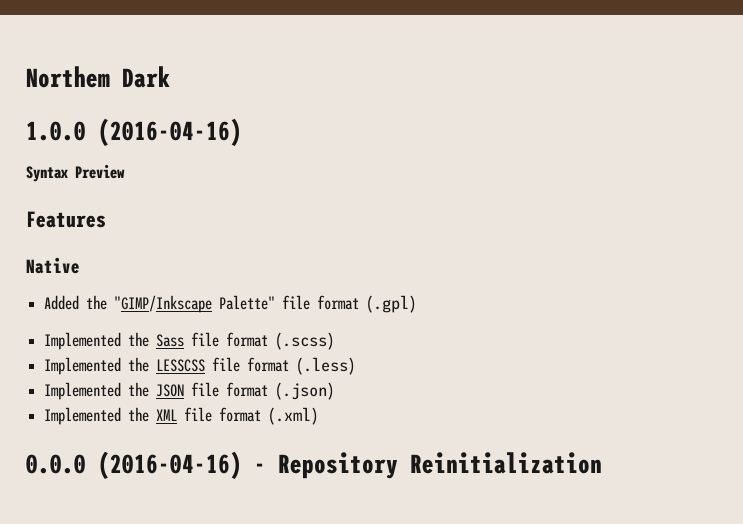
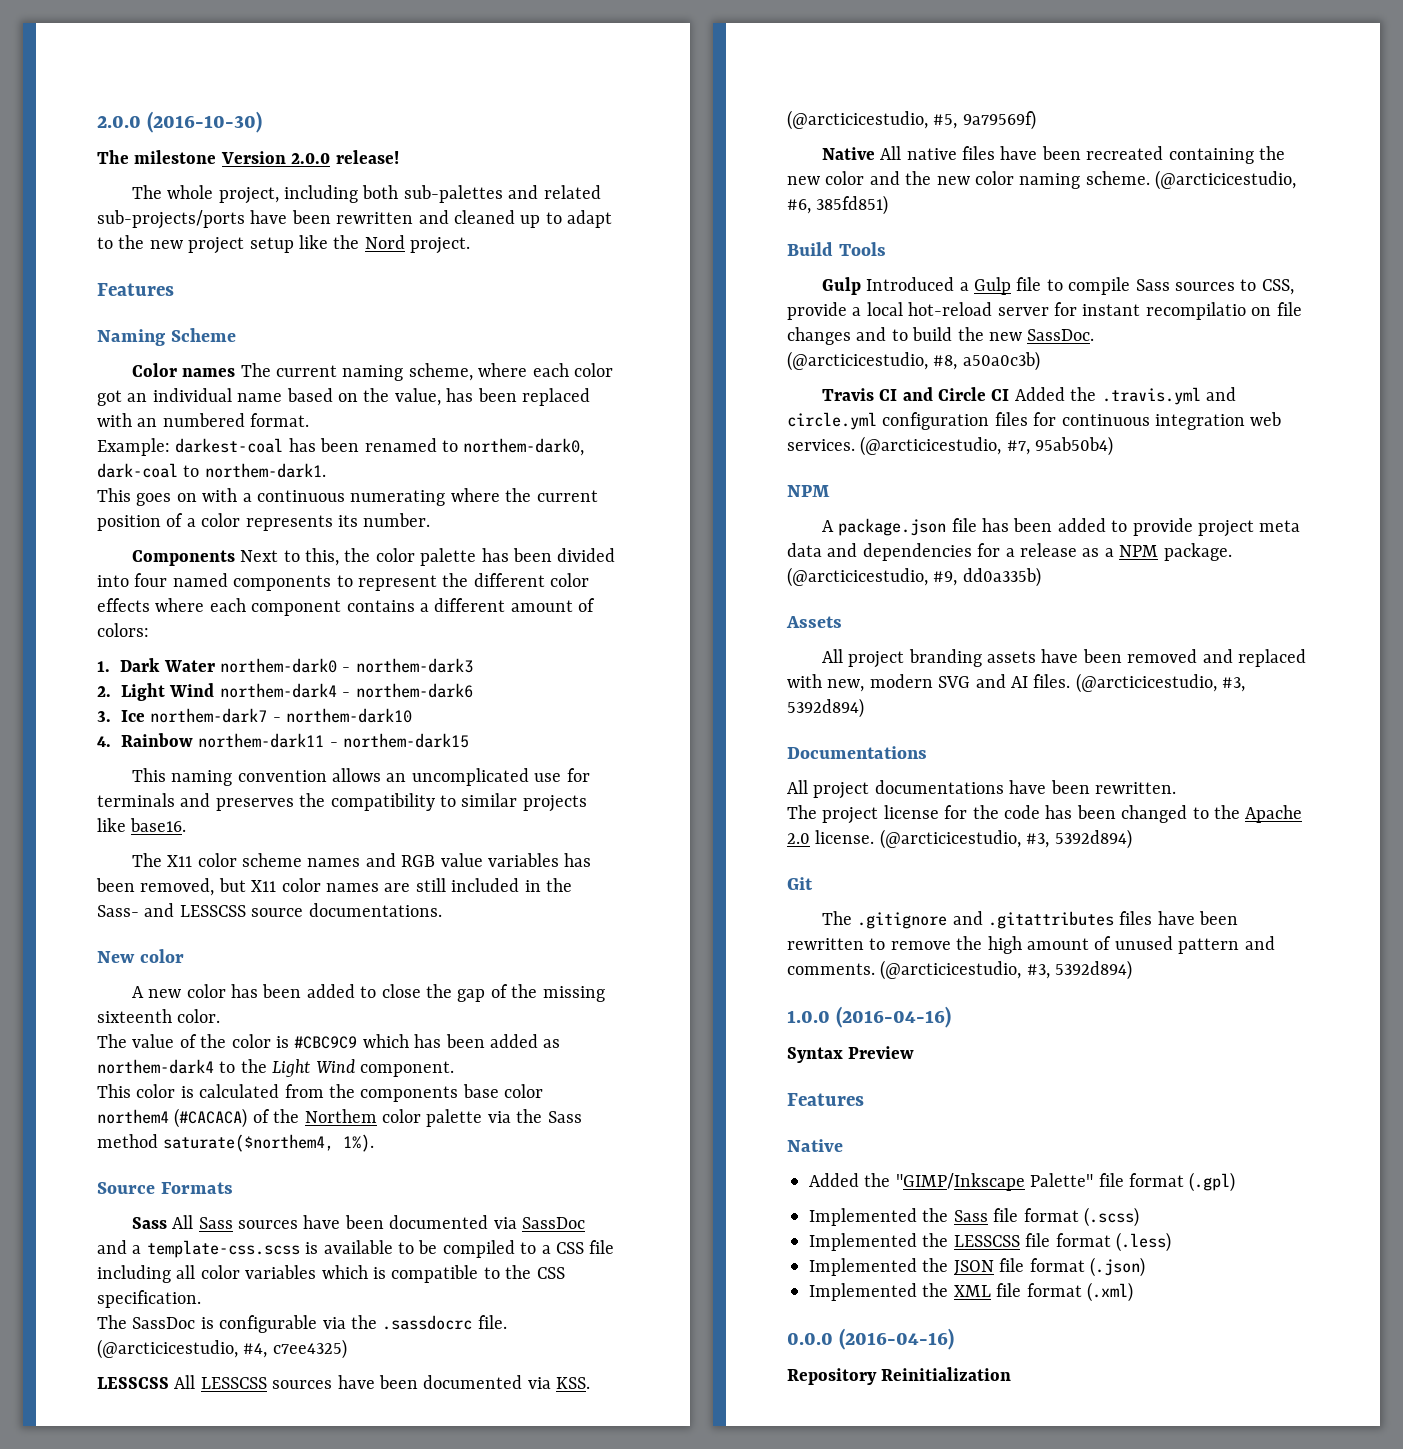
[26,66,170,88] Northem Dark -> [97,111,263,133] [97,150,399,164] [131,185,601,204] [97,210,613,229] [97,235,471,254] [97,283,174,296] [97,328,236,346] [131,363,613,381] [97,388,590,406] [97,413,310,427] [97,438,585,456] [97,463,326,478] [97,488,598,506] [97,513,431,531] [131,548,616,566] [97,573,590,591] [97,598,596,616] [97,623,149,637] [97,658,473,673] [97,683,473,701] [97,708,413,723] [97,733,470,748] [131,768,590,786] [97,793,587,812] [97,818,187,832] [131,853,592,867] [96,878,572,896] [97,903,442,917] [97,949,184,963] [131,984,605,1002] [97,1009,221,1023] [97,1034,561,1049] [97,1059,454,1077] [97,1084,544,1102] [97,1108,582,1128] [97,1134,375,1152] [97,1182,233,1194] [131,1215,585,1229] [97,1240,615,1258] [97,1265,565,1283] [97,1290,201,1308] [97,1315,507,1333] [97,1339,347,1359] [97,1375,591,1389] [787,110,1036,130] [821,146,1285,164] [787,170,1297,190] [787,195,889,215] [787,242,886,256] [821,277,1294,295] [787,302,1302,320] [787,327,1095,345] [787,351,1040,371] [821,387,1236,405] [787,412,1282,430] [787,436,1114,456] [787,485,830,497] [821,518,1301,537] [787,543,1232,561] [787,567,1041,587] [786,616,842,628] [821,649,1306,668] [787,673,1246,693] [787,698,864,718] [787,746,927,759] [787,780,1176,799] [787,805,1303,824] [787,829,1132,849] [787,877,813,890] [821,911,1239,929] [787,936,1275,954] [787,960,1133,980] 2.0.0 (2016-10-30) // The milestone Version 2.0.0 release! // The whole project, including both sub-palettes and related sub-projects/ports have been rewritten and cleaned up to adapt to the new project setup like the Nord project. // Features // Naming Scheme // Color names The current naming scheme, where each color got an individual name based on the value, has been replaced with an numbered format. // Example: darkest-coal has been renamed to northem-dark0, dark-coal to northem-dark1. // This goes on with a continuous numerating where the current position of a color represents its number. // Components Next to this, the color palette has been divided into four named components to represent the different color effects where each component contains a different amount of colors: // 1. Dark Water northem-dark0 - northem-dark3 // 2. Light Wind northem-dark4 - northem-dark6 // 3. Ice northem-dark7 - northem-dark10 // 4. Rainbow northem-dark11 - northem-dark15 // This naming convention allows an uncomplicated use for terminals and preserves the compatibility to similar projects like base16. // The X11 color scheme names and RGB value variables has been removed, but X11 color names are still included in the Sass- and LESSCSS source documentations. // New color // A new color has been added to close the gap of the missing sixteenth color. // The value of the color is #CBC9C9 which has been added as northem-dark4 to the Light Wind component. // This color is calculated from the components base color northem4 (#CACACA) of the Northem color palette via the Sass method saturate($northem4, 1%). // Source Formats // Sass All Sass sources have been documented via SassDoc and a template-css.scss is available to be compiled to a CSS file including all color variables which is compatible to the CSS specification. // The SassDoc is configurable via the .sassdocrc file. (@arcticicestudio, #4, c7ee4325) // LESSCSS All LESSCSS sources have been documented via KSS. (@arcticicestudio, #5, 9a79569f) // Native All native files have been recreated containing the new color and the new color naming scheme. (@arcticicestudio, #6, 385fd851) // Build Tools // Gulp Introduced a Gulp file to compile Sass sources to CSS, provide a local hot-reload server for instant recompilatio on file changes and to build the new SassDoc. // (@arcticicestudio, #8, a50a0c3b) // Travis CI and Circle CI Added the .travis.yml and circle.yml configuration files for continuous integration web services. (@arcticicestudio, #7, 95ab50b4) // NPM // A package.json file has been added to provide project meta data and dependencies for a release as a NPM package. (@arcticicestudio, #9, dd0a335b) // Assets // All project branding assets have been removed and replaced with new, modern SVG and AI files. (@arcticicestudio, #3, 5392d894) // Documentations // All project documentations have been rewritten. // The project license for the code has been changed to the Apache 2.0 license. (@arcticicestudio, #3, 5392d894) // Git // The .gitignore and .gitattributes files have been rewritten to remove the high amount of unused pattern and comments. (@arcticicestudio, #3, 5392d894)
[254,463,266,473] - -> (955, 1339) //

